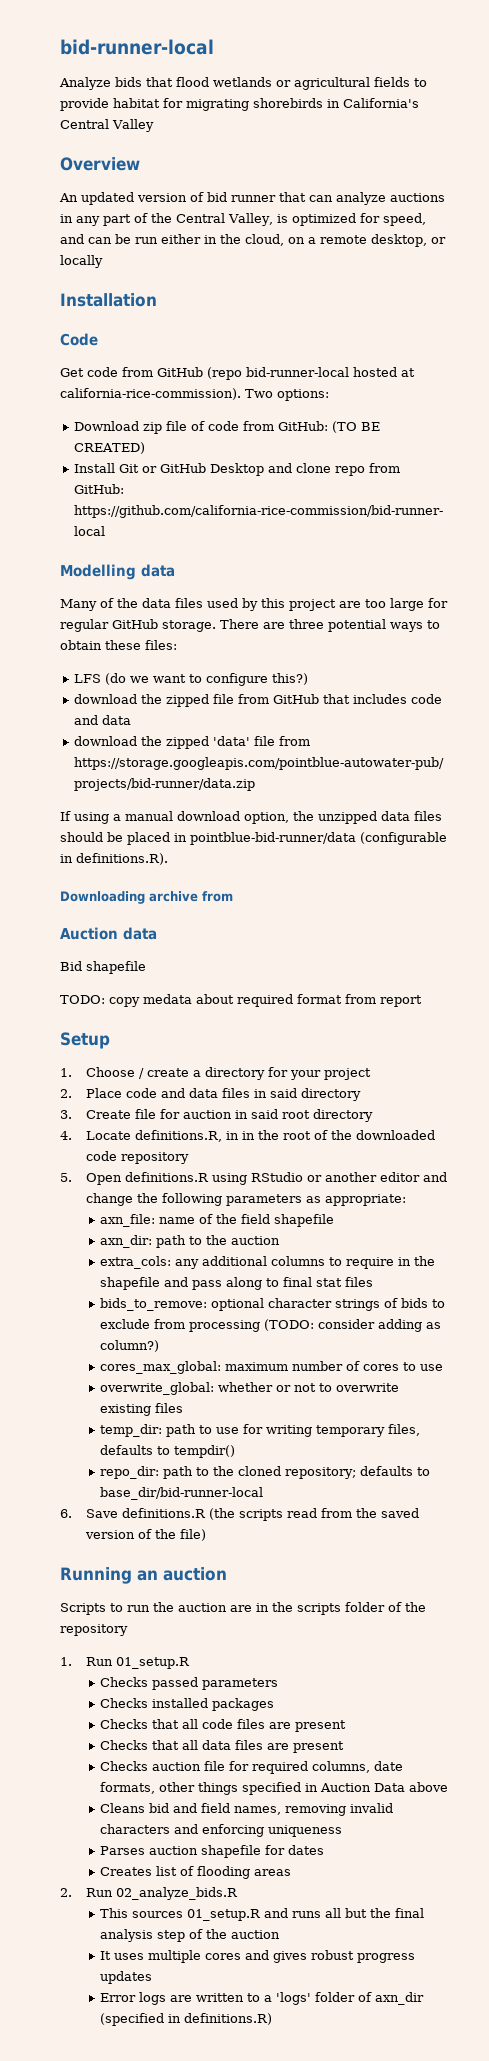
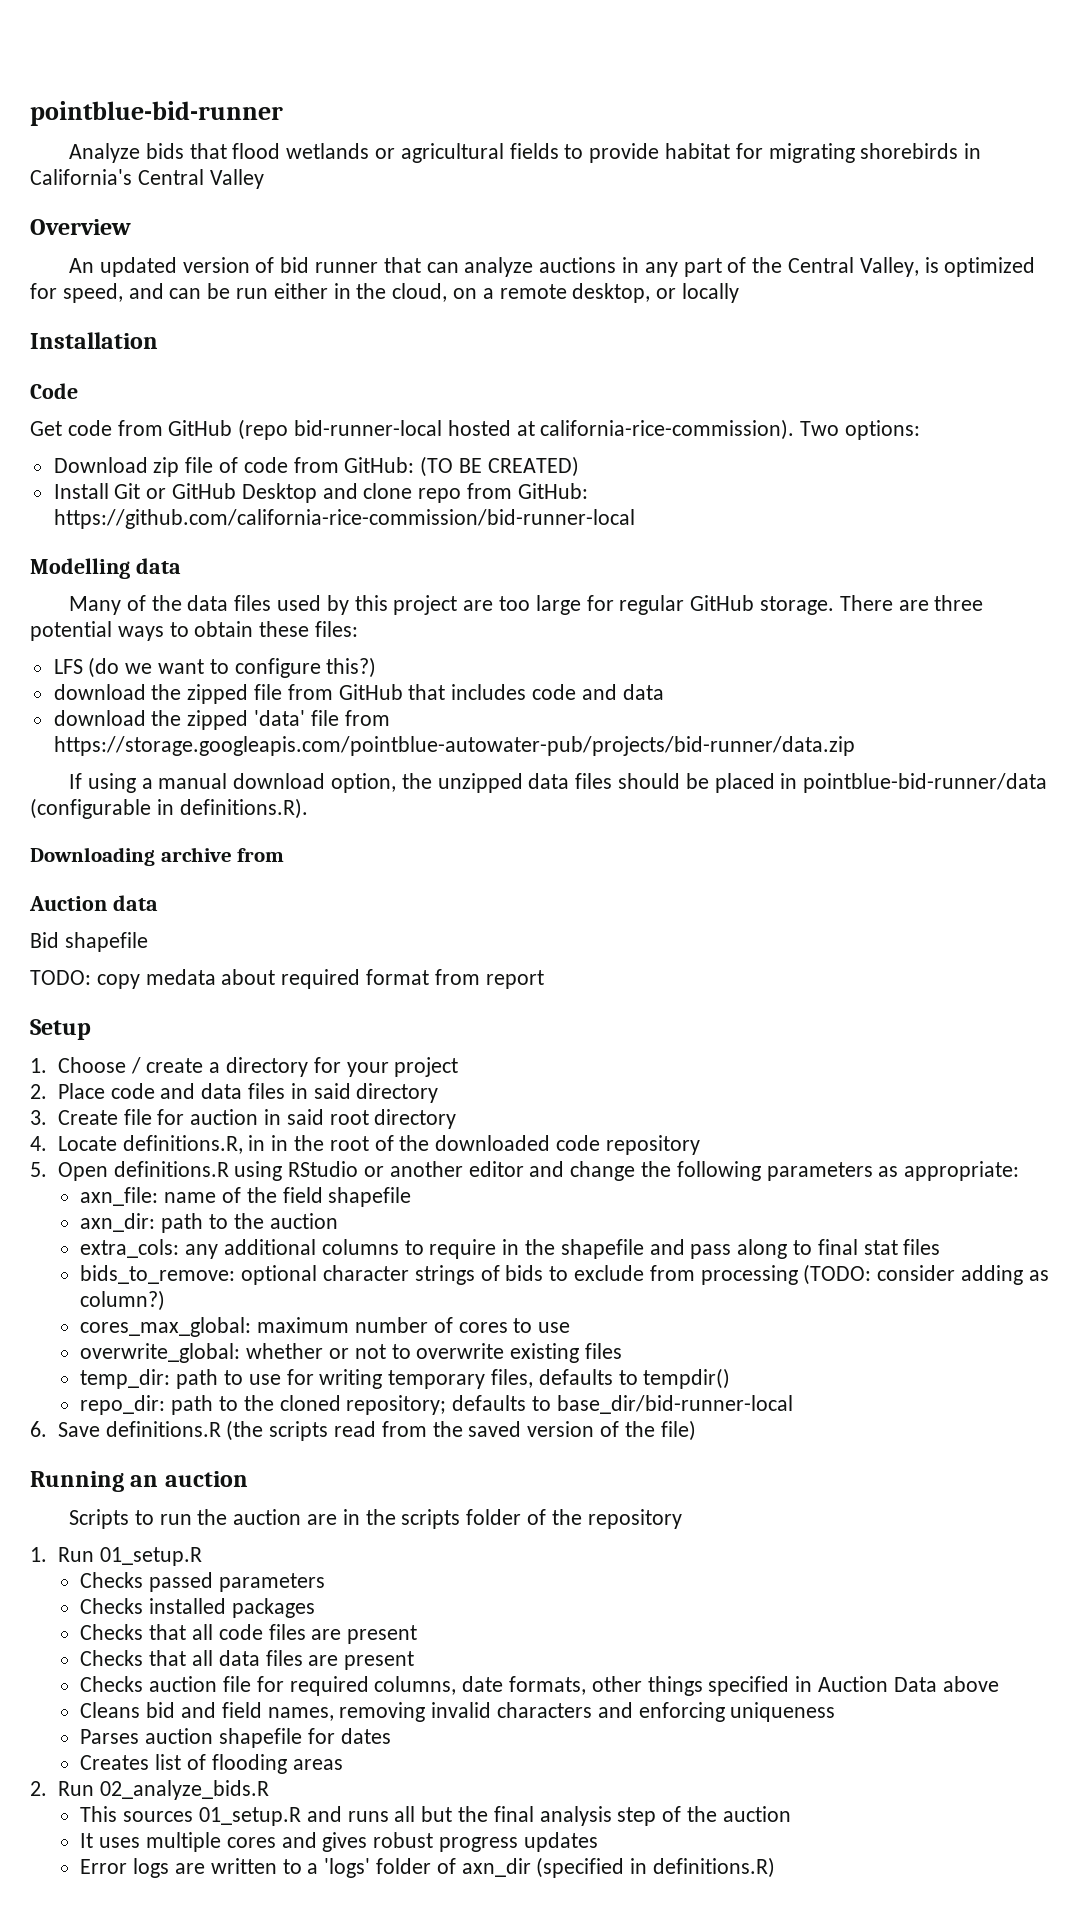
[60,39,214,55] bid-runner-local -> [30,101,283,126] pointblue-bid-runner

